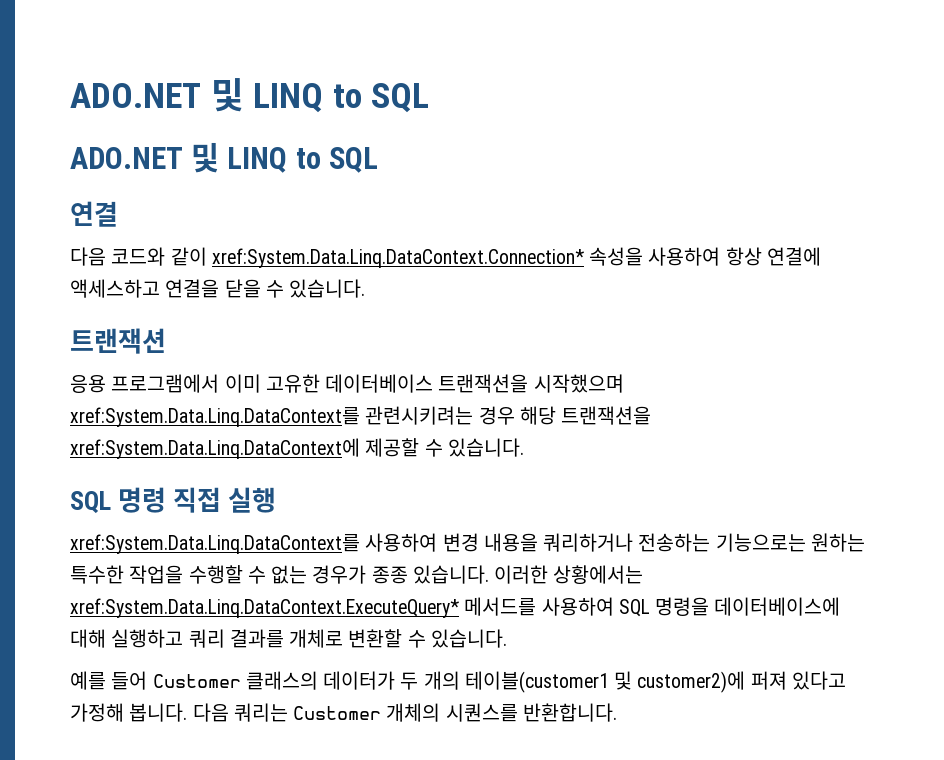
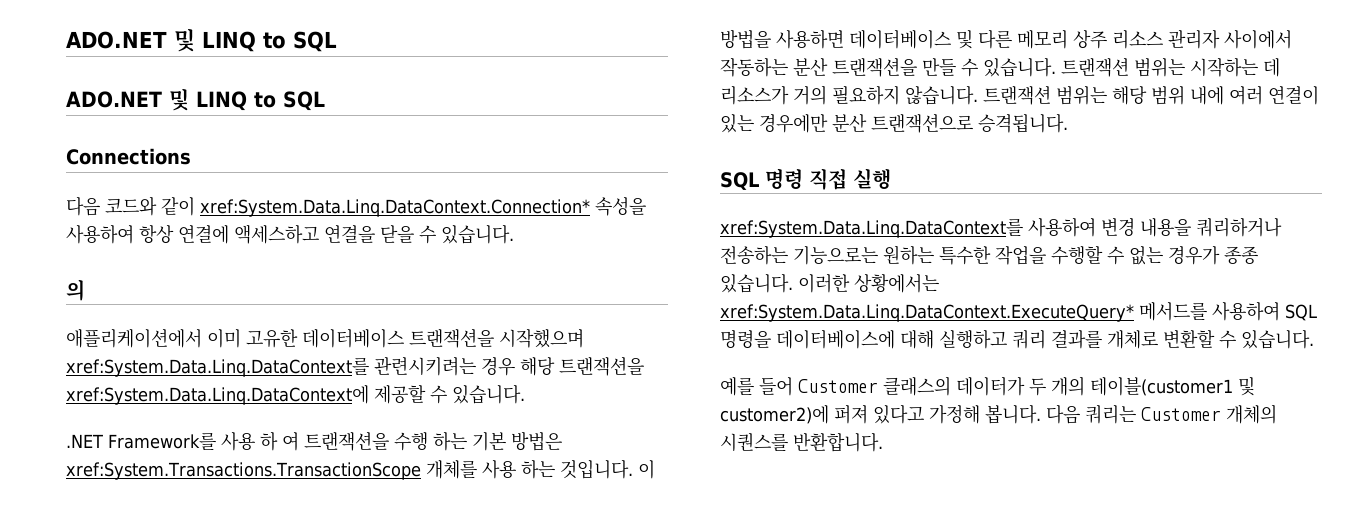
[70,201,118,227] 연결 -> [66,148,191,165] Connections
[70,328,166,354] [70,374,220,393] 트랜잭션 // 응용 프로그램에서 -> [66,279,85,301] [66,328,202,348] 의 // 애플리케이션에서
(524, 447) none -> [66,431,562,451] [66,459,655,480] [720,29,1292,49] [720,57,1280,77] [720,85,1319,105] [720,113,1068,133] // .NET Framework를 사용 하 여 트랜잭션을 수행 하는 기본 방법은 xref:System.Transactions.TransactionScope 개체를 사용 하는 것입니다. 이 방법을 사용하면 데이터베이스 및 다른 메모리 상주 리소스 관리자 사이에서 작동하는 분산 트랜잭션을 만들 수 있습니다. 트랜잭션 범위는 시작하는 데 리소스가 거의 필요하지 않습니다. 트랜잭션 범위는 해당 범위 내에 여러 연결이 있는 경우에만 분산 트랜잭션으로 승격됩니다.

